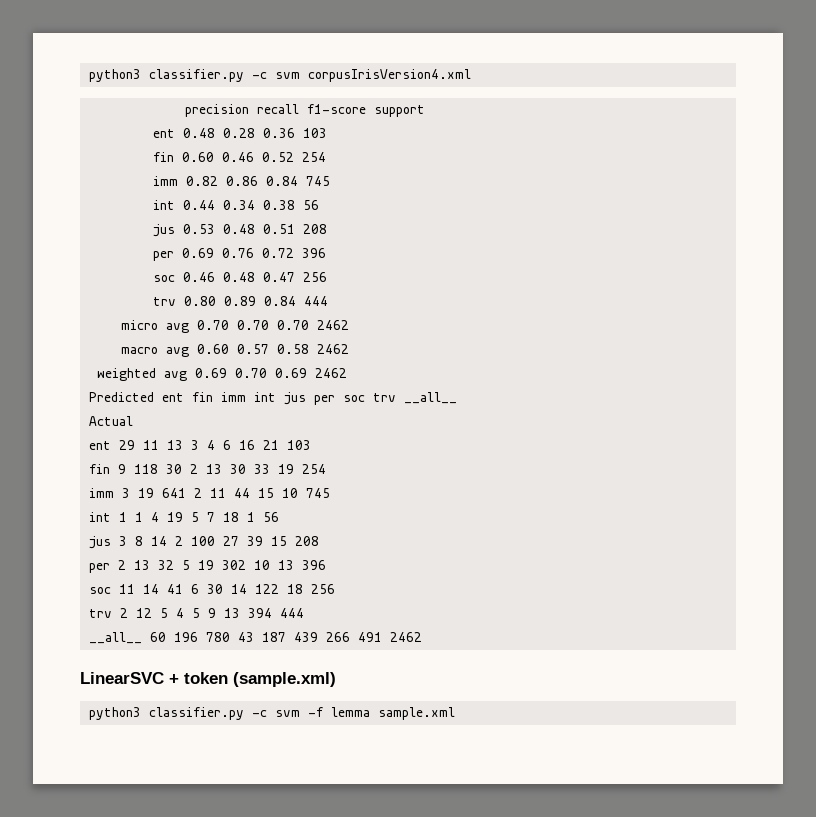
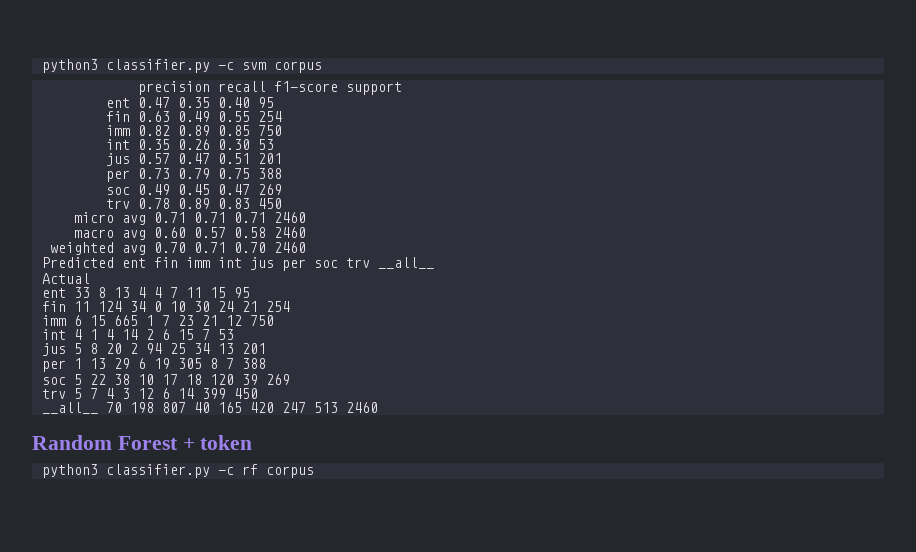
[88,69,471,82] python3 classifier.py -c svm corpusIrisVersion4.xml -> [41,59,322,73] python3 classifier.py -c svm corpus
[182,128,327,138] [152,152,326,162] [152,176,330,186] [152,200,319,210] [152,224,327,237] [152,248,326,261] [152,272,327,282] [152,296,328,306] [120,320,349,333] 0.48 0.28 0.36 103 // fin 0.60 0.46 0.52 254 // imm 0.82 0.86 0.84 745 // int 0.44 0.34 0.38 56 // jus 0.53 0.48 0.51 208 // per 0.69 0.76 0.72 396 // soc 0.46 0.48 0.47 256 // trv 0.80 0.89 0.84 444 // micro avg 0.70 0.70 0.70 2462 -> [137,97,274,108] [105,111,282,122] [105,125,282,136] [105,139,274,150] [105,153,282,166] [105,168,282,182] [105,184,282,195] [105,198,282,209] [73,212,306,225] 0.47 0.35 0.40 95 // fin 0.63 0.49 0.55 254 // imm 0.82 0.89 0.85 750 // int 0.35 0.26 0.30 53 // jus 0.57 0.47 0.51 201 // per 0.73 0.79 0.75 388 // soc 0.49 0.45 0.47 269 // trv 0.78 0.89 0.83 450 // micro avg 0.71 0.71 0.71 2460
[316,344,349,354] 2462 -> [273,227,306,238] 2460
[194,368,347,378] 0.69 0.70 0.69 2462 -> [153,242,306,253] 0.70 0.71 0.70 2460
[118,440,311,450] [88,464,326,474] [88,488,330,498] [88,512,127,522] 29 11 13 3 4 6 16 21 103 // fin 9 118 30 2 13 30 33 19 254 // imm 3 19 641 2 11 44 15 10 745 // int 1 -> [73,287,250,298] [41,301,290,312] [41,315,274,326] [41,329,82,340] 33 8 13 4 4 7 11 15 95 // fin 11 124 34 0 10 30 24 21 254 // imm 6 15 665 1 7 23 21 12 750 // int 4
[166,512,279,522] [88,536,319,549] [88,560,326,573] [88,584,335,594] [88,608,304,618] [88,632,422,644] [80,672,164,684] 19 5 7 18 1 56 // jus 3 8 14 2 100 27 39 15 208 // per 2 13 32 5 19 302 10 13 396 // soc 11 14 41 6 30 14 122 18 256 // trv 2 12 5 4 5 9 13 394 444 // __all__ 60 196 780 43 187 439 266 491 2462 // LinearSVC -> [121,329,234,340] [41,343,266,356] [41,358,266,372] [41,374,290,385] [41,388,258,399] [41,402,378,414] [32,435,178,450] 14 2 6 15 7 53 // jus 5 8 20 2 94 25 34 13 201 // per 1 13 29 6 19 305 8 7 388 // soc 5 22 38 10 17 18 120 39 269 // trv 5 7 4 3 12 6 14 399 450 // __all__ 70 198 807 40 165 420 247 513 2460 // Random Forest
[233,672,336,687] [88,707,455,720] (sample.xml) // python3 classifier.py -c svm -f lemma sample.xml -> [41,464,314,478] // python3 classifier.py -c rf corpus

